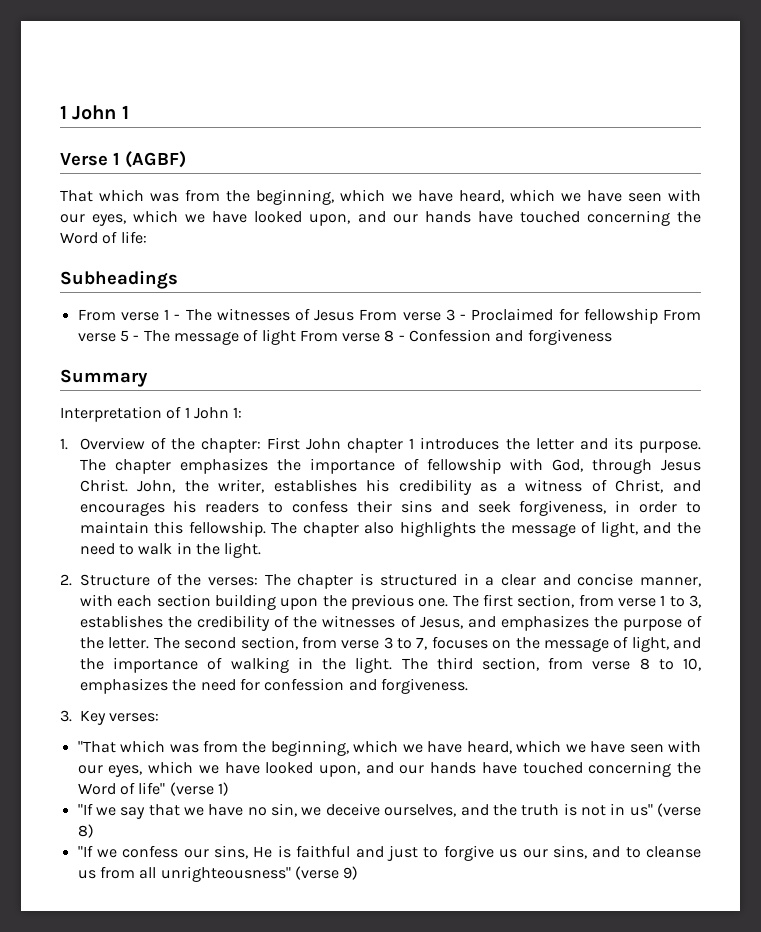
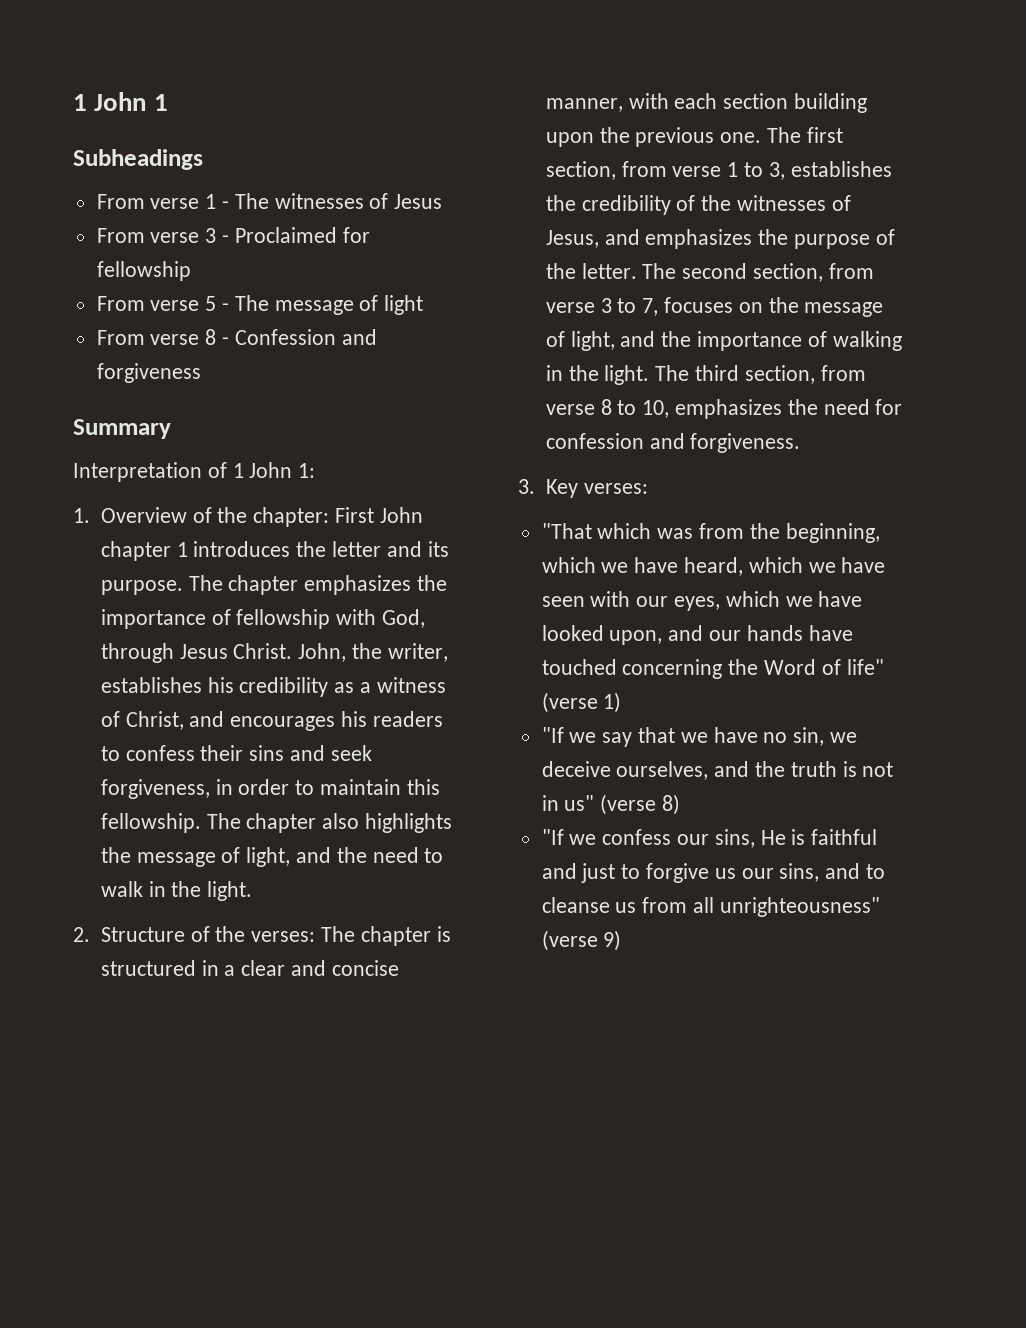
[60,151,186,168] [60,189,701,205] [60,210,702,226] [60,231,147,244] // Verse 1 (AGBF) // That which was from the beginning, which we have heard, which we have seen with our eyes, which we have looked upon, and our hands have touched concerning the Word of life: -> (168, 102) none
(355, 315) none -> (443, 201) //
(658, 316) none -> (191, 271) //
(296, 337) none -> (424, 305) //

